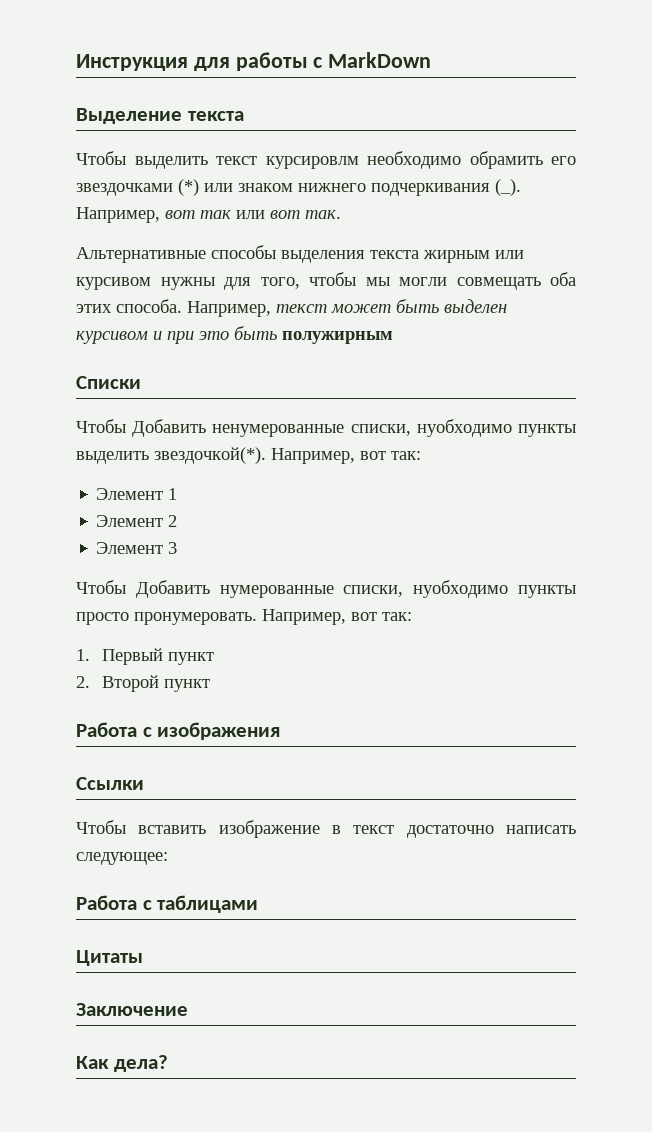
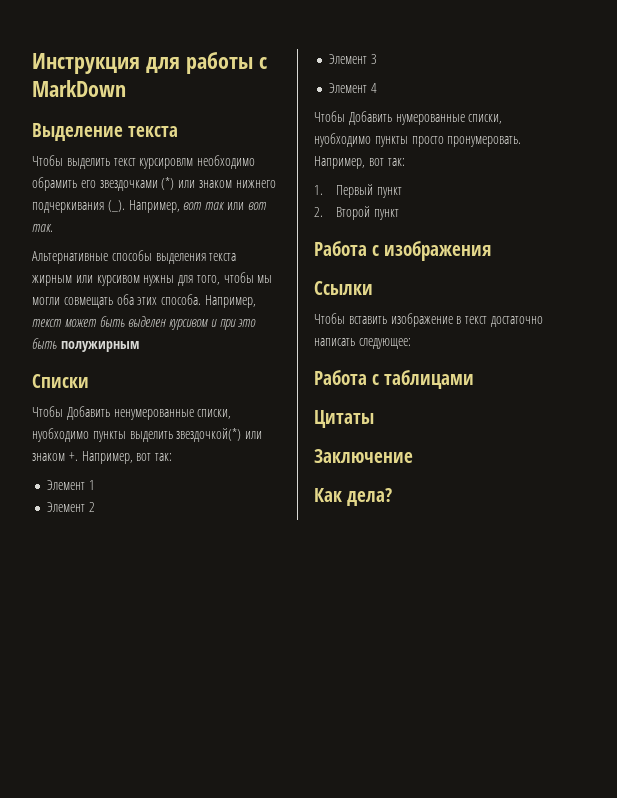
[154,447,266,464] звездочкой(*). -> [176,428,263,442] [32,452,78,461] звездочкой(*) или знаком +.
(178, 548) none -> [329,83,378,93] // Элемент 4

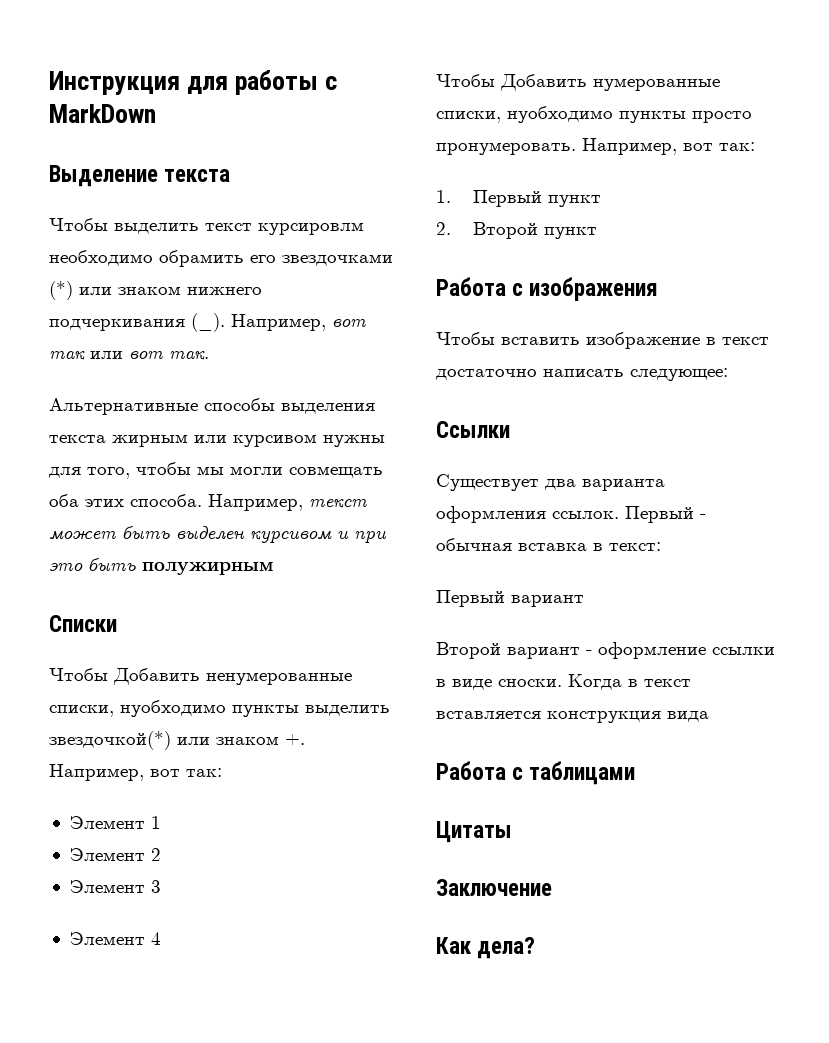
[314,281,373,295] // Ссылки -> (659, 289) none
(411, 343) none -> [436,421,510,438] [436,474,665,491] [436,506,706,523] [436,538,661,551] [436,590,584,607] [436,642,775,659] [436,674,691,690] [436,711,709,723] // Ссылки // Существует два варианта оформления ссылок. Первый - обычная вставка в текст: // Первый вариант // Второй вариант - оформление ссылки в виде сноски. Когда в текст вставляется конструкция вида

